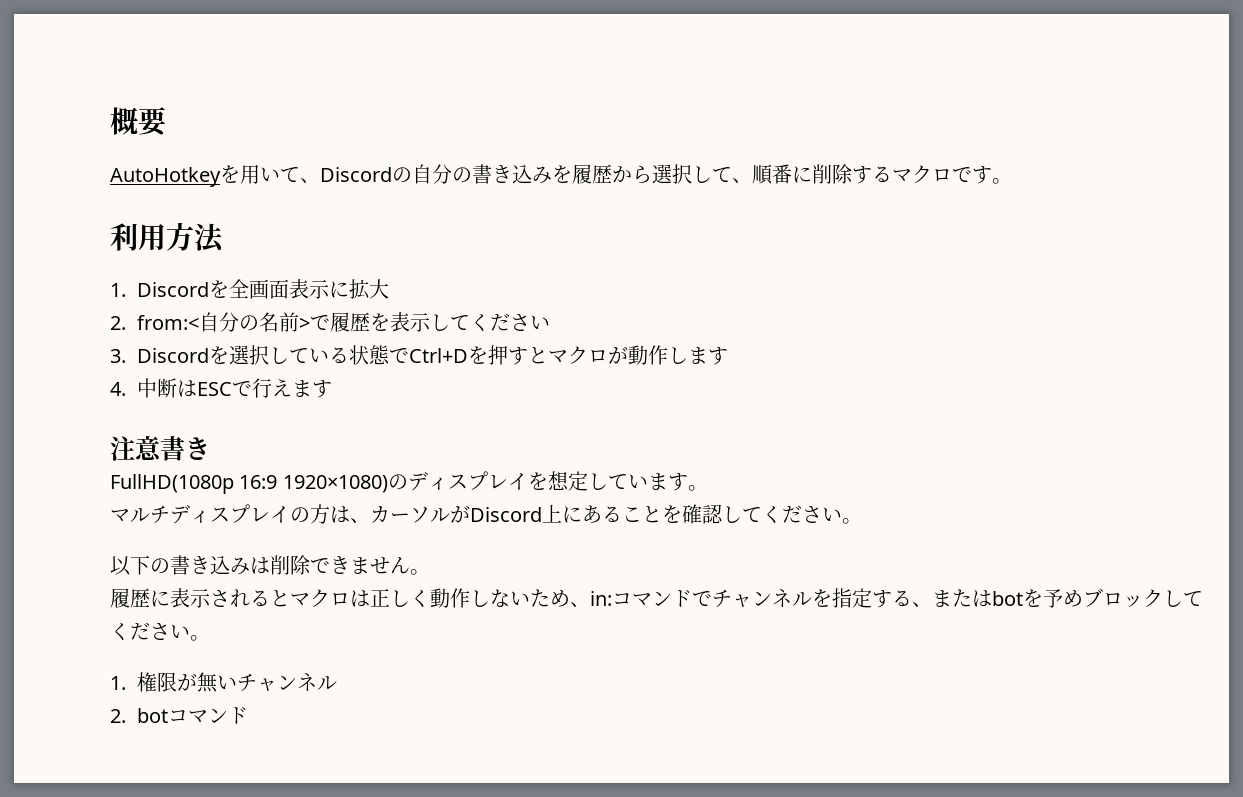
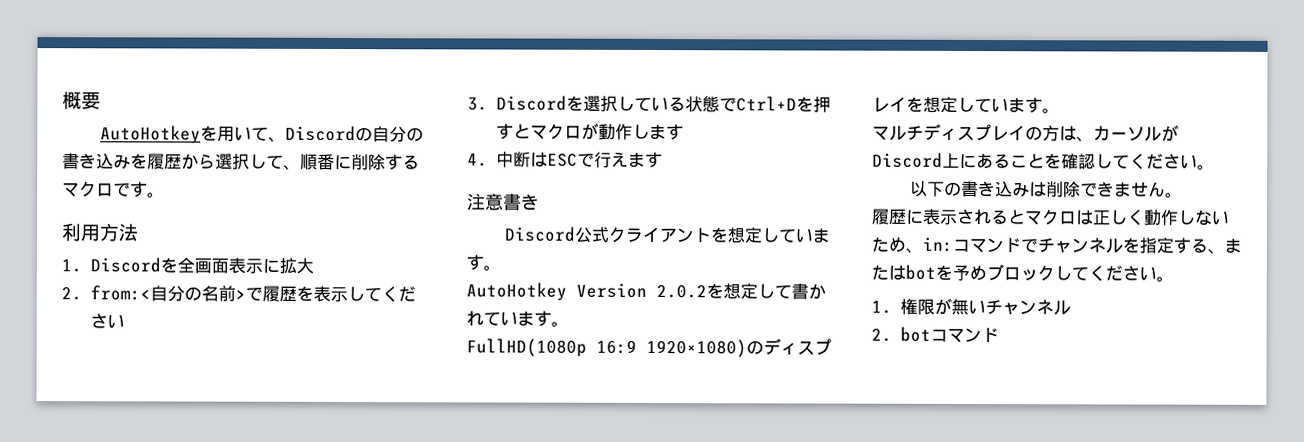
(210, 448) none -> [504,226,831,244] [466,254,501,271] [466,282,826,301] [466,310,569,327] // Discord公式クライアントを想定しています。 // AutoHotkey Version 2.0.2を想定して書かれています。

